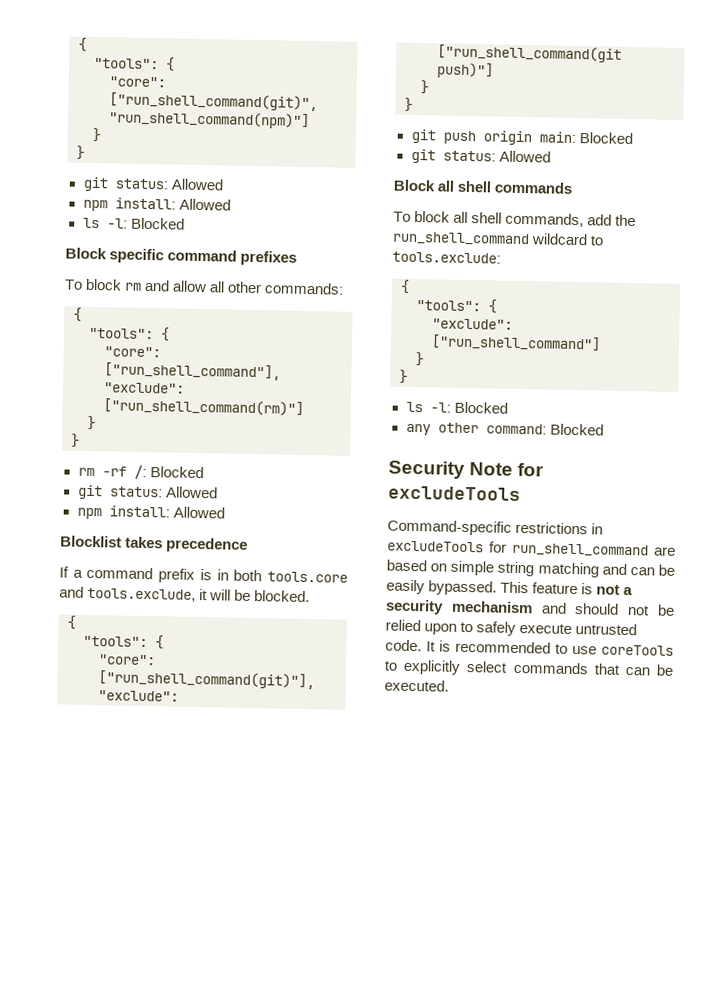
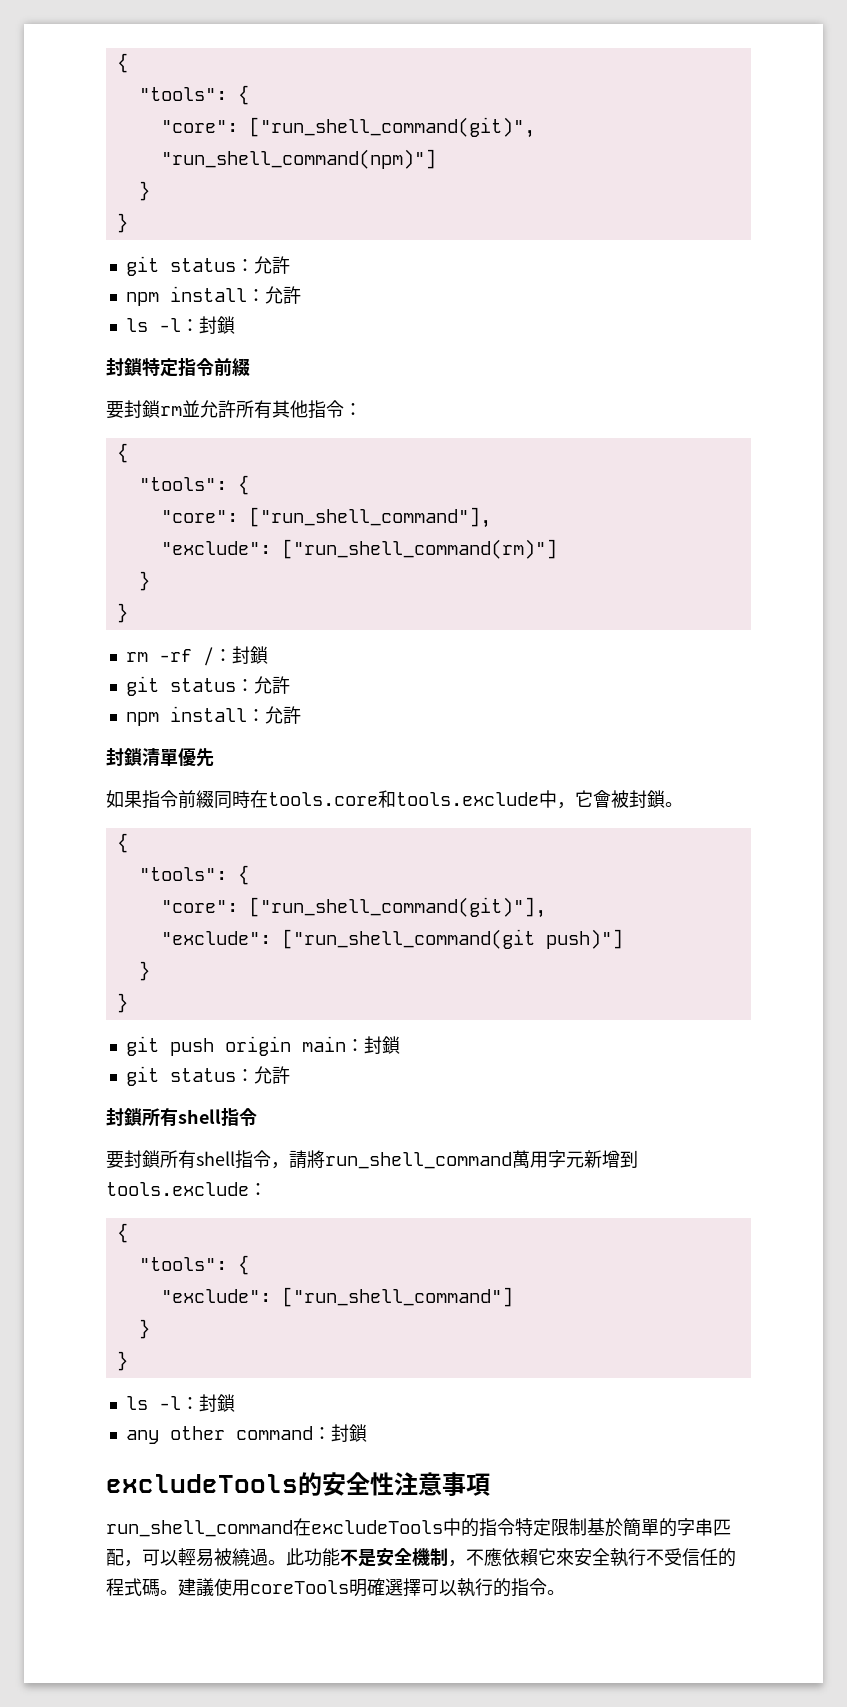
[114,178,223,191] [82,197,231,212] [82,217,185,230] [65,247,298,266] [64,278,345,295] status: Allowed // npm install: Allowed // ls -l: Blocked // Block specific command prefixes // To block rm and allow all other commands: -> [169,256,290,274] [125,286,301,306] [125,316,235,334] [106,357,250,377] [106,400,362,419] status：允許 // npm install：允許 // ls -l：封鎖 // 封鎖特定指令前綴 // 要封鎖rm並允許所有其他指令：
[133,464,204,480] [77,484,218,500] [76,505,225,520] [60,535,249,553] [59,566,349,583] [59,586,311,603] /: Blocked // git status: Allowed // npm install: Allowed // Blocklist takes precedence // If a command prefix is in both tools.core and tools.exclude, it will be blocked. -> [202,646,268,666] [125,676,290,696] [125,706,301,726] [106,748,214,767] [106,790,683,809] /：封鎖 // git status：允許 // npm install：允許 // 封鎖清單優先 // 如果指令前綴同時在tools.core和tools.exclude中，它會被封鎖。
[538,131,633,145] [410,148,551,164] [393,179,573,194] [393,210,637,228] [392,231,605,247] [392,251,501,264] main: Blocked // git status: Allowed // Block all shell commands // To block all shell commands, add the run_shell_command wildcard to tools.exclude: -> [301,1036,400,1054] [125,1066,290,1086] [106,1107,257,1127] [106,1150,638,1169] [106,1182,267,1196] main：封鎖 // git status：允許 // 封鎖所有shell指令 // 要封鎖所有shell指令，請將run_shell_command萬用字元新增到tools.exclude：
[429,401,508,414] -l: Blocked -> [158,1394,235,1412] -l：封鎖
[485,423,604,436] [388,460,545,479] [388,485,521,501] [387,519,604,536] [387,540,676,558] [386,559,675,578] [386,579,634,596] [385,599,675,616] [385,619,638,636] [385,639,674,656] [384,659,674,676] [384,679,449,692] command: Blocked // Security Note for excludeTools // Command-specific restrictions in excludeTools for run_shell_command are based on simple string matching and can be easily bypassed. This feature is not a security mechanism and should not be relied upon to safely execute untrusted code. It is recommended to use coreTools to explicitly select commands that can be executed. -> [235,1424,367,1442] [106,1472,490,1496] [106,1518,731,1537] [106,1548,736,1567] [106,1578,565,1597] command：封鎖 // excludeTools的安全性注意事項 // run_shell_command在excludeTools中的指令特定限制基於簡單的字串匹配，可以輕易被繞過。此功能不是安全機制，不應依賴它來安全執行不受信任的程式碼。建議使用coreTools明確選擇可以執行的指令。

